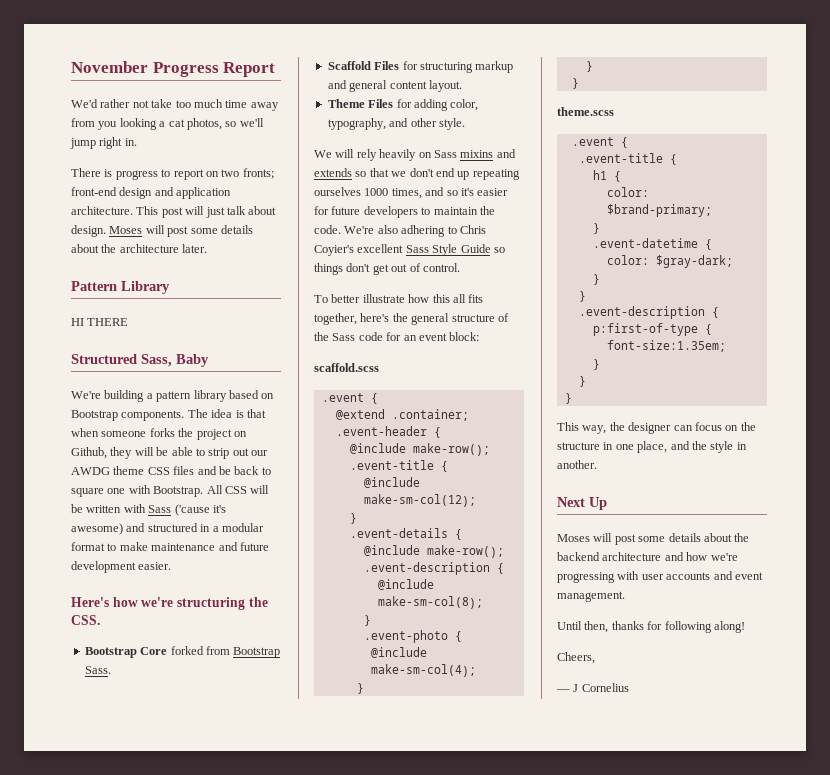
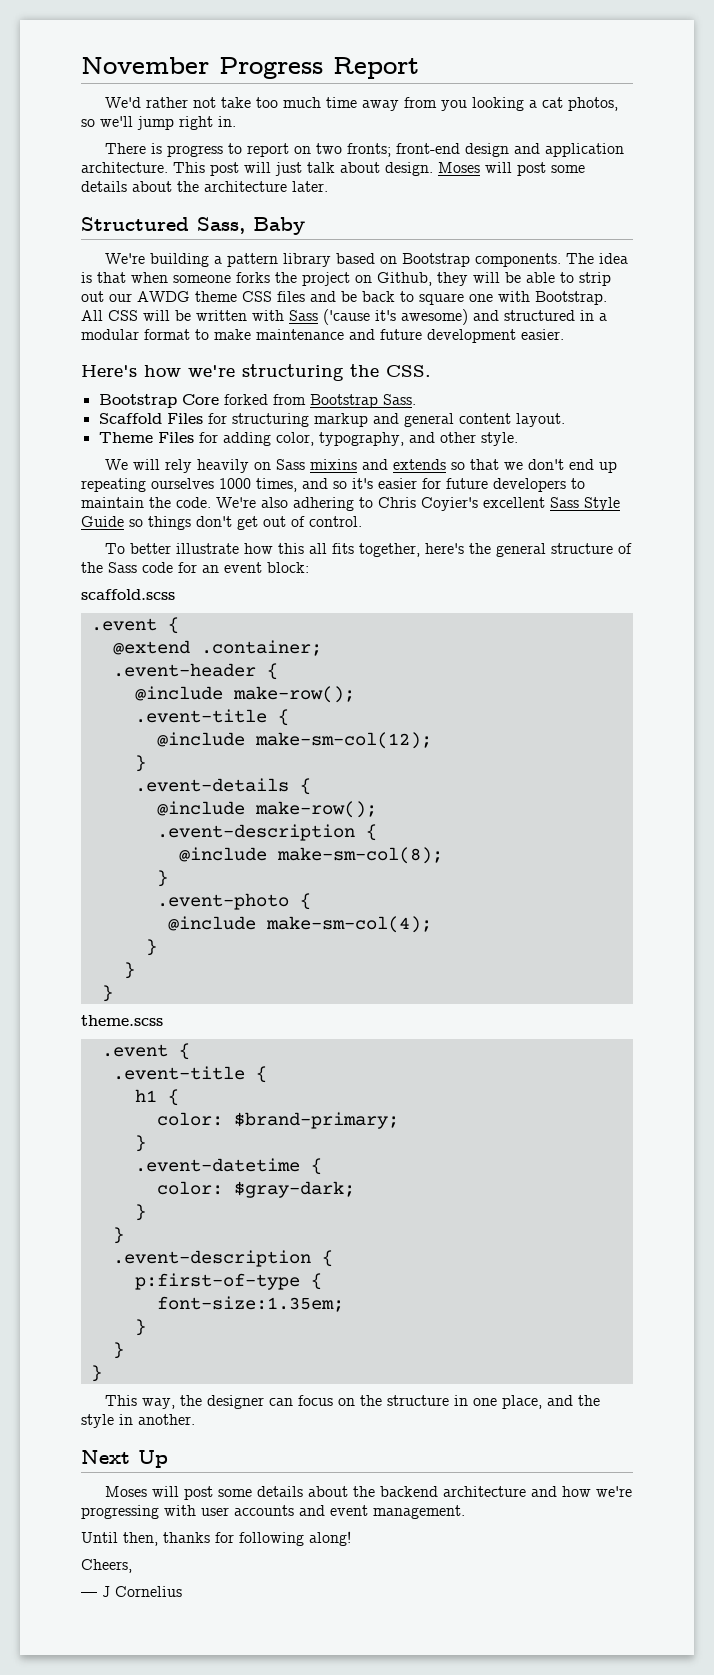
[71,281,170,294] [71,318,129,326] // Pattern Library // HI THERE -> (328, 186) none

